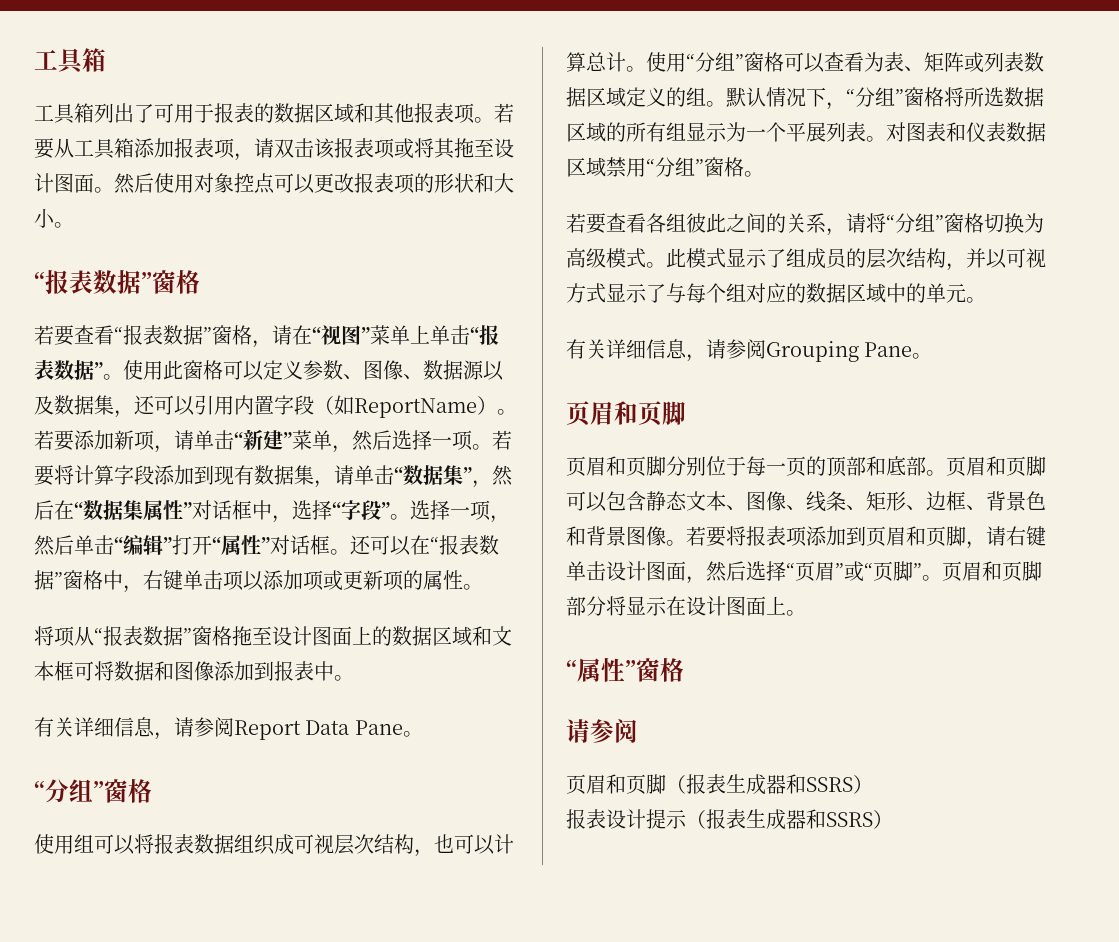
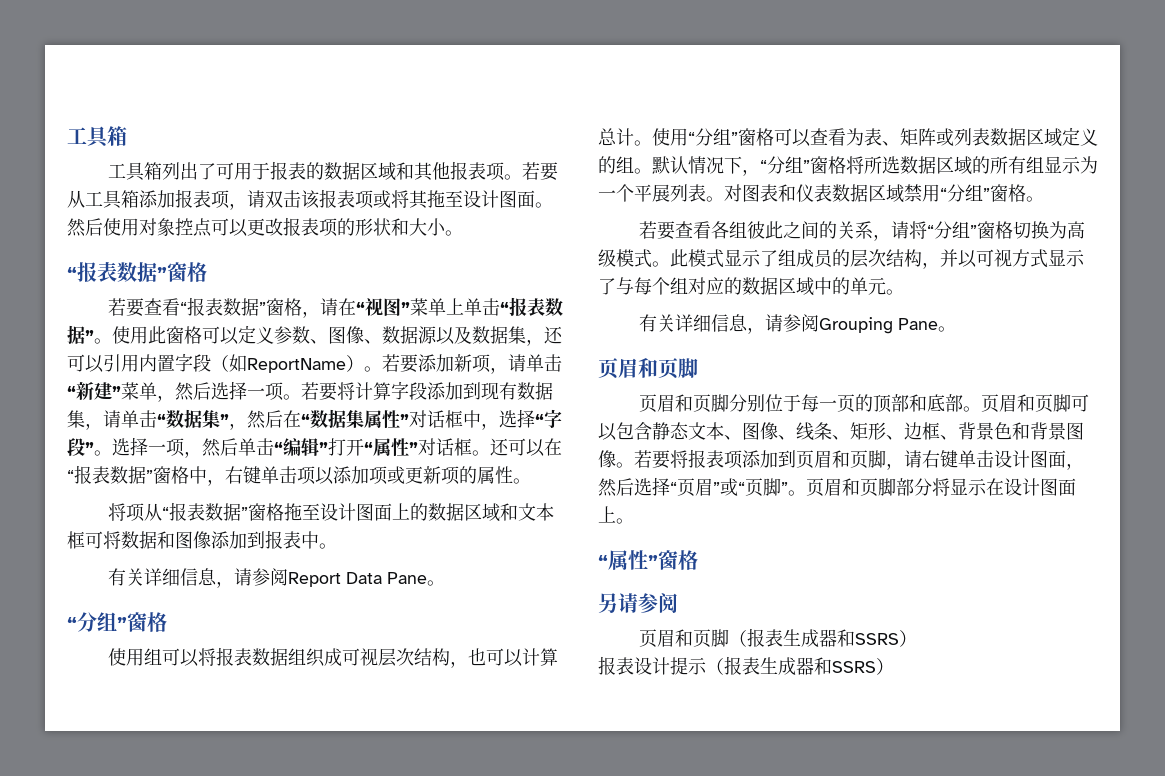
(684, 670) none -> [598,593,618,613] 另

